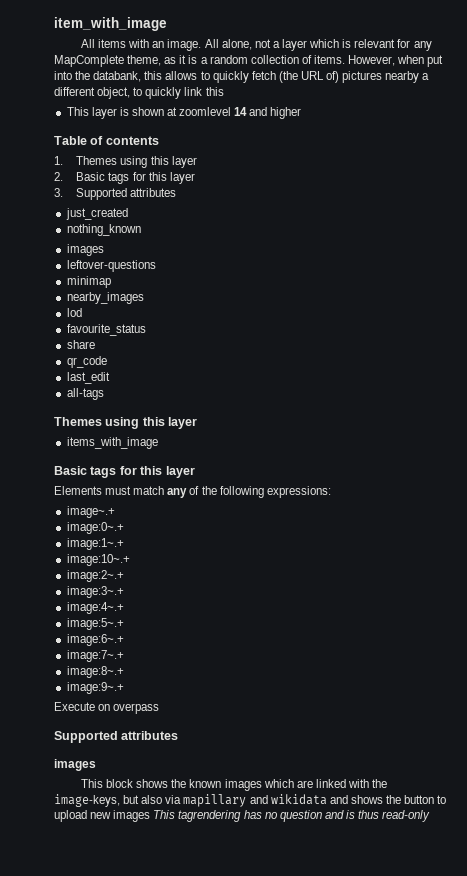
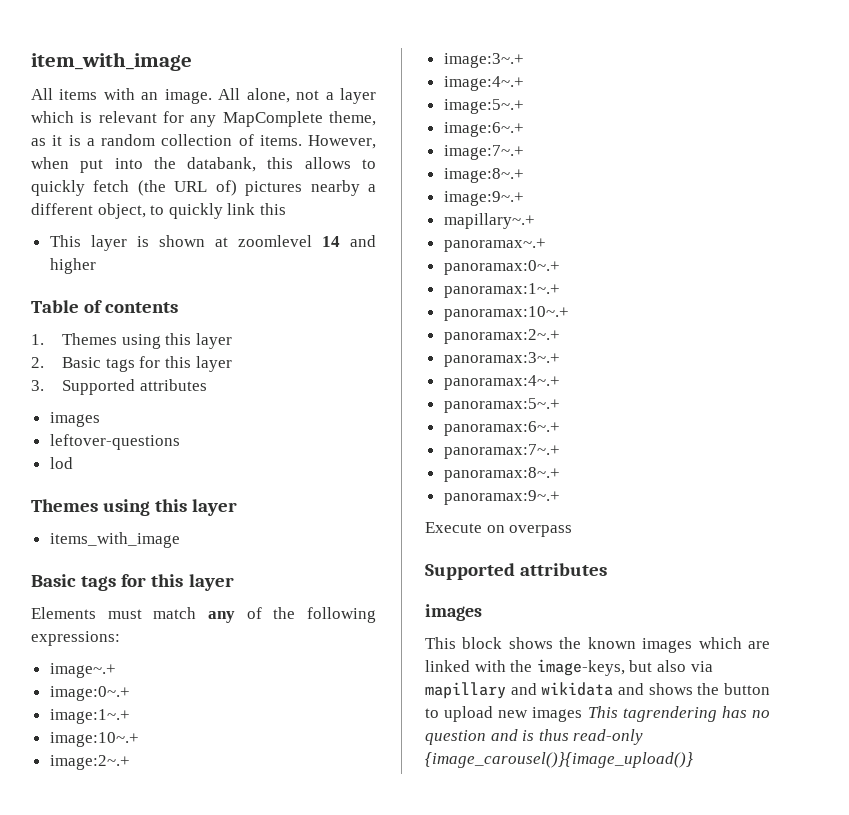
[65,208,128,220] [66,224,141,236] // just_created // nothing_known -> (207, 385) none
[66,276,111,288] [66,292,144,304] // minimap // nearby_images -> (180, 442) none
[66,324,146,336] [66,340,95,349] [66,356,107,368] [66,372,110,384] [66,388,104,400] // favourite_status // share // qr_code // last_edit // all-tags -> (73, 463) none
(124, 688) none -> [443,213,535,229] [443,238,546,252] [443,260,560,275] [443,283,560,298] [443,306,569,321] [443,329,560,344] [443,352,560,367] [443,375,560,390] [443,398,560,413] [443,421,560,436] [443,444,560,459] [443,467,560,482] [443,490,560,505] // mapillary~.+ // panoramax~.+ // panoramax:0~.+ // panoramax:1~.+ // panoramax:10~.+ // panoramax:2~.+ // panoramax:3~.+ // panoramax:4~.+ // panoramax:5~.+ // panoramax:6~.+ // panoramax:7~.+ // panoramax:8~.+ // panoramax:9~.+
(431, 816) none -> [425,752,693,768] {image_carousel()}{image_upload()}

